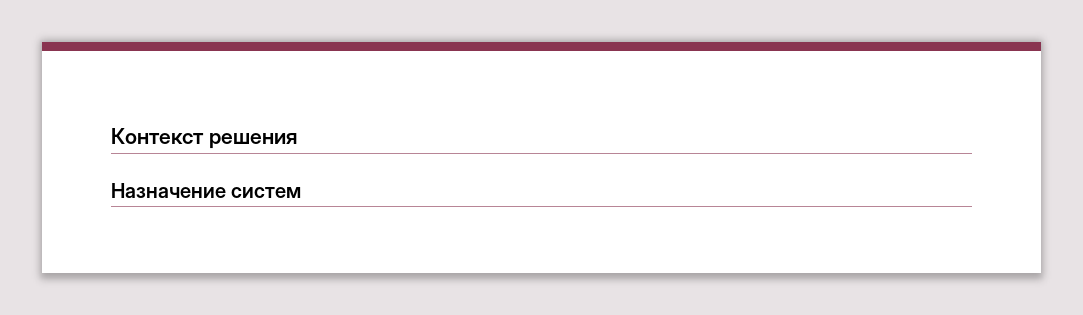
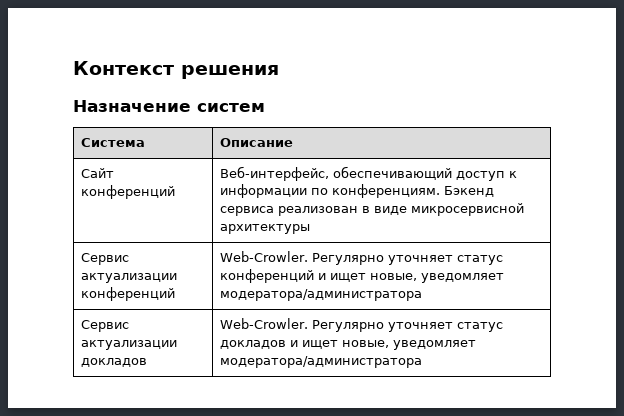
(302, 192) none -> [81,138,146,147] [220,138,294,147] [81,168,115,178] [81,185,176,199] [220,166,518,181] [220,184,495,198] [220,203,525,216] [220,224,311,234] [81,253,130,265] [81,273,178,283] [81,287,176,301] [220,251,504,265] [220,269,505,283] [220,289,423,301] [81,320,130,332] [81,340,178,350] [81,358,148,367] [220,318,504,332] [220,340,477,350] [220,356,423,368] // Система | Описание // Сайт конференций | Веб-интерфейс, обеспечивающий доступ к информации по конференциям. Бэкенд сервиса реализован в виде микросервисной архитектуры // Сервис актуализации конференций | Web-Crowler. Регулярно уточняет статус конференций и ищет новые, уведомляет модератора/администратора // Сервис актуализации докладов | Web-Crowler. Регулярно уточняет статус докладов и ищет новые, уведомляет модератора/администратора

